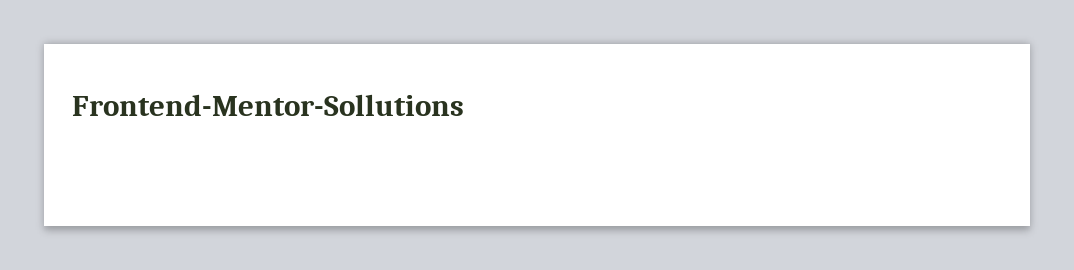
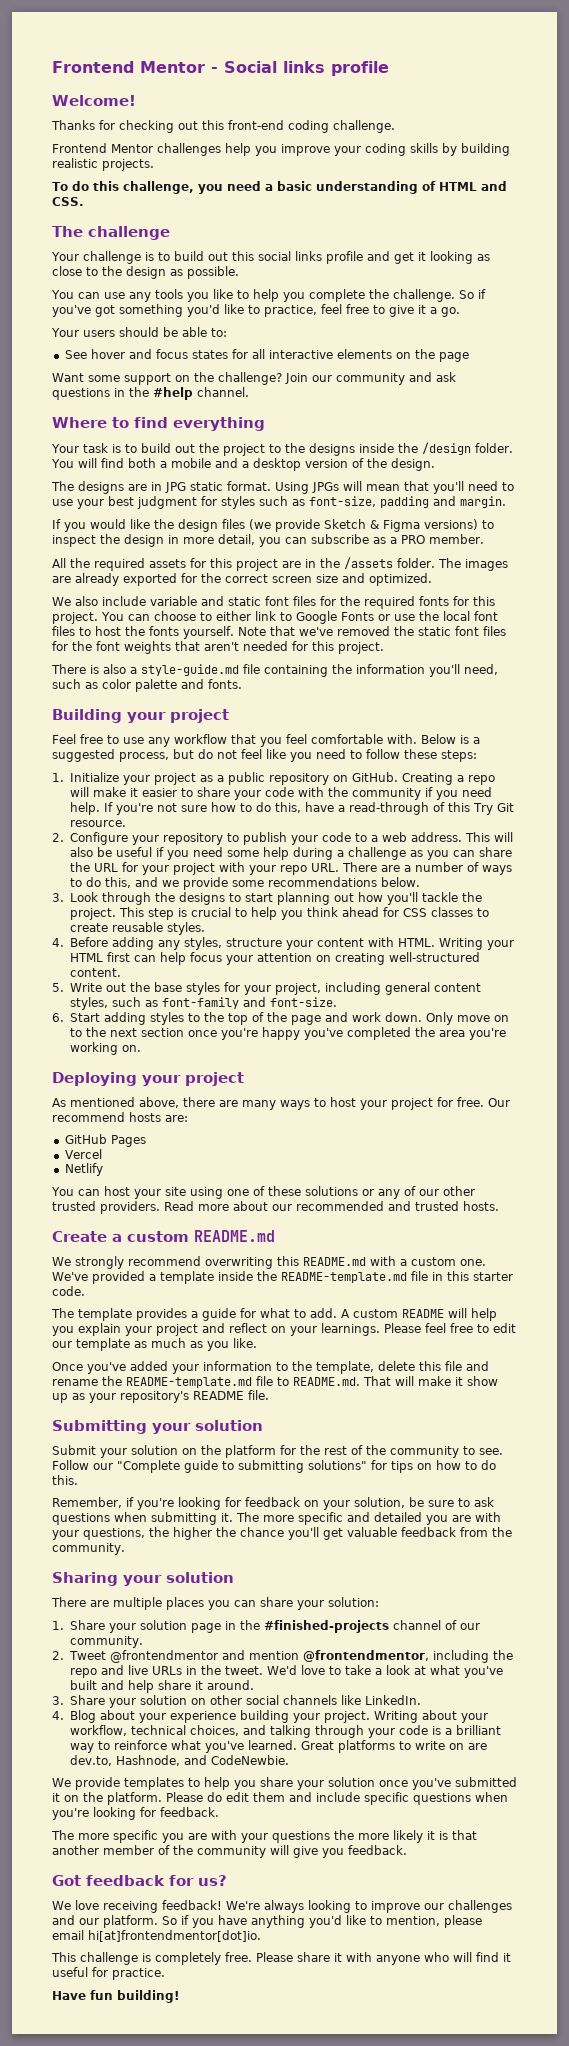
[72,94,464,116] Frontend-Mentor-Sollutions -> [52,61,389,76] [52,95,136,106] [51,120,395,133] [52,143,510,156] [52,158,154,171] [52,181,507,194] [52,197,84,206] [52,226,170,240] [51,251,490,264] [52,266,239,279] [51,289,486,302] [52,304,460,317] [51,327,227,337] [64,349,469,362] [52,372,456,385] [52,387,249,400] [52,417,265,431] [51,442,513,456] [51,458,435,471] [51,481,514,494] [52,496,506,509] [52,519,494,532] [52,534,484,547] [52,557,508,571] [52,573,432,586] [52,596,495,609] [52,611,498,624] [52,626,506,639] [52,641,384,654] [51,664,498,677] [52,679,242,692] [52,709,229,723] [52,734,480,747] [52,749,477,762] [52,772,495,785] [69,787,492,800] [69,802,514,815] [69,820,126,827] [52,832,513,845] [69,847,512,860] [69,862,512,875] [69,877,420,890] [52,892,482,905] [69,907,489,920] [69,922,205,935] [52,937,514,950] [69,952,480,965] [69,968,121,977] [52,982,481,995] [69,997,337,1010] [52,1012,509,1025] [69,1027,506,1040] [69,1042,141,1055] [52,1072,244,1086] [52,1097,510,1110] [52,1112,188,1122] [64,1134,146,1147] [64,1149,102,1159] [64,1163,103,1176] [51,1186,475,1199] [52,1201,499,1214] [52,1230,275,1242] [52,1256,486,1269] [52,1271,513,1284] [52,1286,85,1296] [51,1308,497,1321] [52,1323,516,1336] [52,1338,257,1351] [52,1361,489,1374] [52,1376,498,1388] [52,1390,269,1403] [52,1420,263,1434] [52,1445,503,1458] [52,1460,496,1473] [52,1475,78,1485] [52,1497,494,1510] [52,1512,501,1525] [52,1527,512,1540] [52,1543,125,1555] [52,1572,234,1586] [51,1597,379,1610] [52,1620,480,1633] [69,1636,143,1648] [52,1650,513,1663] [69,1665,503,1678] [69,1680,254,1693] [52,1695,421,1708] [52,1710,488,1723] [69,1725,501,1738] [69,1740,487,1753] [69,1755,289,1766] [52,1777,517,1790] [52,1792,508,1805] [52,1807,219,1820] [51,1830,477,1843] [52,1845,407,1858] [52,1875,227,1886] [52,1900,512,1913] [52,1915,482,1928] [52,1930,261,1942] [51,1952,511,1965] [52,1967,165,1980] [52,1990,179,2003] Frontend Mentor - Social links profile // Welcome! // Thanks for checking out this front-end coding challenge. // Frontend Mentor challenges help you improve your coding skills by building realistic projects. // To do this challenge, you need a basic understanding of HTML and CSS. // The challenge // Your challenge is to build out this social links profile and get it looking as close to the design as possible. // You can use any tools you like to help you complete the challenge. So if you've got something you'd like to practice, feel free to give it a go. // Your users should be able to: // See hover and focus states for all interactive elements on the page // Want some support on the challenge? Join our community and ask questions in the #help channel. // Where to find everything // Your task is to build out the project to the designs inside the /design folder. You will find both a mobile and a desktop version of the design. // The designs are in JPG static format. Using JPGs will mean that you'll need to use your best judgment for styles such as font-size, padding and margin. // If you would like the design files (we provide Sketch & Figma versions) to inspect the design in more detail, you can subscribe as a PRO member. // All the required assets for this project are in the /assets folder. The images are already exported for the correct screen size and optimized. // We also include variable and static font files for the required fonts for this project. You can choose to either link to Google Fonts or use the local font files to host the fonts yourself. Note that we've removed the static font files for the font weights that aren't needed for this project. // There is also a style-guide.md file containing the information you'll need, such as color palette and fonts. // Building your project // Feel free to use any workflow that you feel comfortable with. Below is a suggested process, but do not feel like you need to follow these steps: // 1. Initialize your project as a public repository on GitHub. Creating a repo will make it easier to share your code with the community if you need help. If you're not sure how to do this, have a read-through of this Try Git resource. // 2. Configure your repository to publish your code to a web address. This will also be useful if you need some help during a challenge as you can share the URL for your project with your repo URL. There are a number of ways to do this, and we provide some recommendations below. // 3. Look through the designs to start planning out how you'll tackle the project. This step is crucial to help you think ahead for CSS classes to create reusable styles. // 4. Before adding any styles, structure your content with HTML. Writing your HTML first can help focus your attention on creating well-structured content. // 5. Write out the base styles for your project, including general content styles, such as font-family and font-size. // 6. Start adding styles to the top of the page and work down. Only move on to the next section once you're happy you've completed the area you're working on. // Deploying your project // As mentioned above, there are many ways to host your project for free. Our recommend hosts are: // GitHub Pages // Vercel // Netlify // You can host your site using one of these solutions or any of our other trusted providers. Read more about our recommended and trusted hosts. // Create a custom README.md // We strongly recommend overwriting this README.md with a custom one. We've provided a template inside the README-template.md file in this starter code. // The template provides a guide for what to add. A custom README will help you explain your project and reflect on your learnings. Please feel free to edit our template as much as you like. // Once you've added your information to the template, delete this file and rename the README-template.md file to README.md. That will make it show up as your repository's README file. // Submitting your solution // Submit your solution on the platform for the rest of the community to see. Follow our "Complete guide to submitting solutions" for tips on how to do this. // Remember, if you're looking for feedback on your solution, be sure to ask questions when submitting it. The more specific and detailed you are with your questions, the higher the chance you'll get valuable feedback from the community. // Sharing your solution // There are multiple places you can share your solution: // 1. Share your solution page in the #finished-projects channel of our community. // 2. Tweet @frontendmentor and mention @frontendmentor, including the repo and live URLs in the tweet. We'd love to take a look at what you've built and help share it around. // 3. Share your solution on other social channels like LinkedIn. // 4. Blog about your experience building your project. Writing about your workflow, technical choices, and talking through your code is a brilliant way to reinforce what you've learned. Great platforms to write on are dev.to, Hashnode, and CodeNewbie. // We provide templates to help you share your solution once you've submitted it on the platform. Please do edit them and include specific questions when you're looking for feedback. // The more specific you are with your questions the more likely it is that another member of the community will give you feedback. // Got feedback for us? // We love receiving feedback! We're always looking to improve our challenges and our platform. So if you have anything you'd like to mention, please email hi[at]frontendmentor[dot]io. // This challenge is completely free. Please share it with anyone who will find it useful for practice. // Have fun building!

